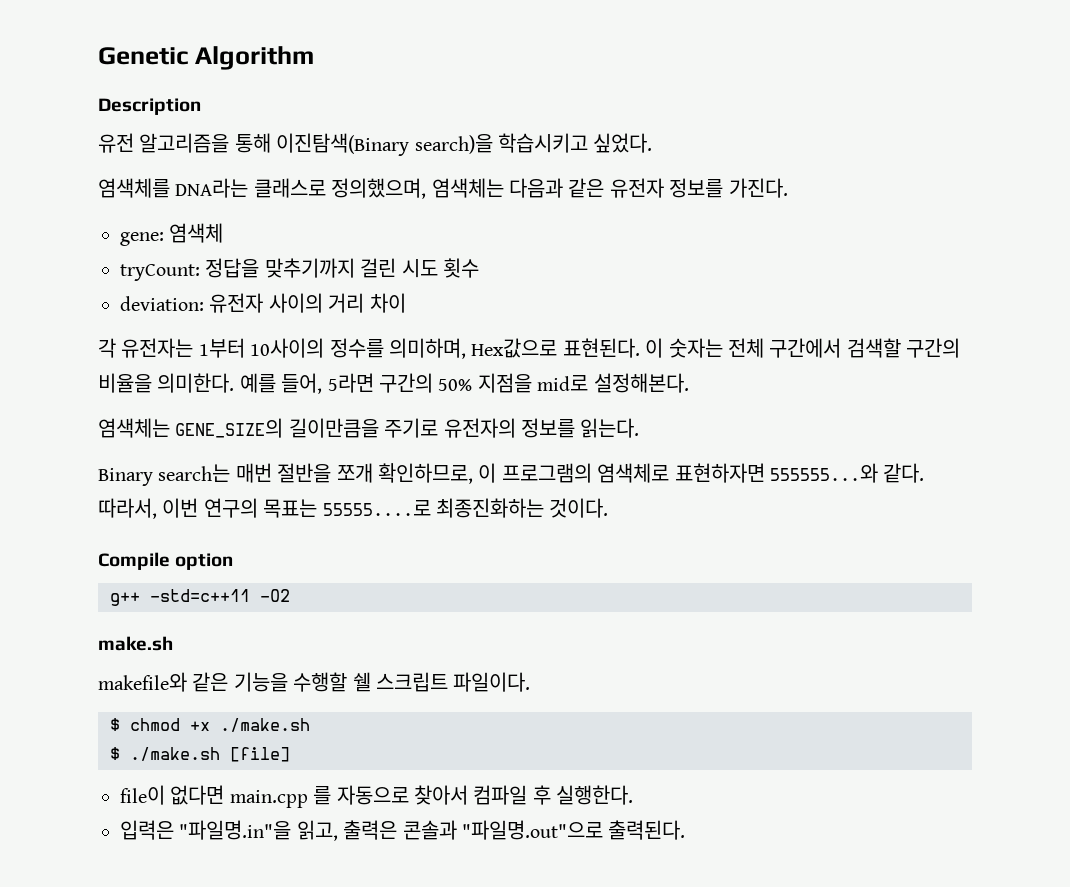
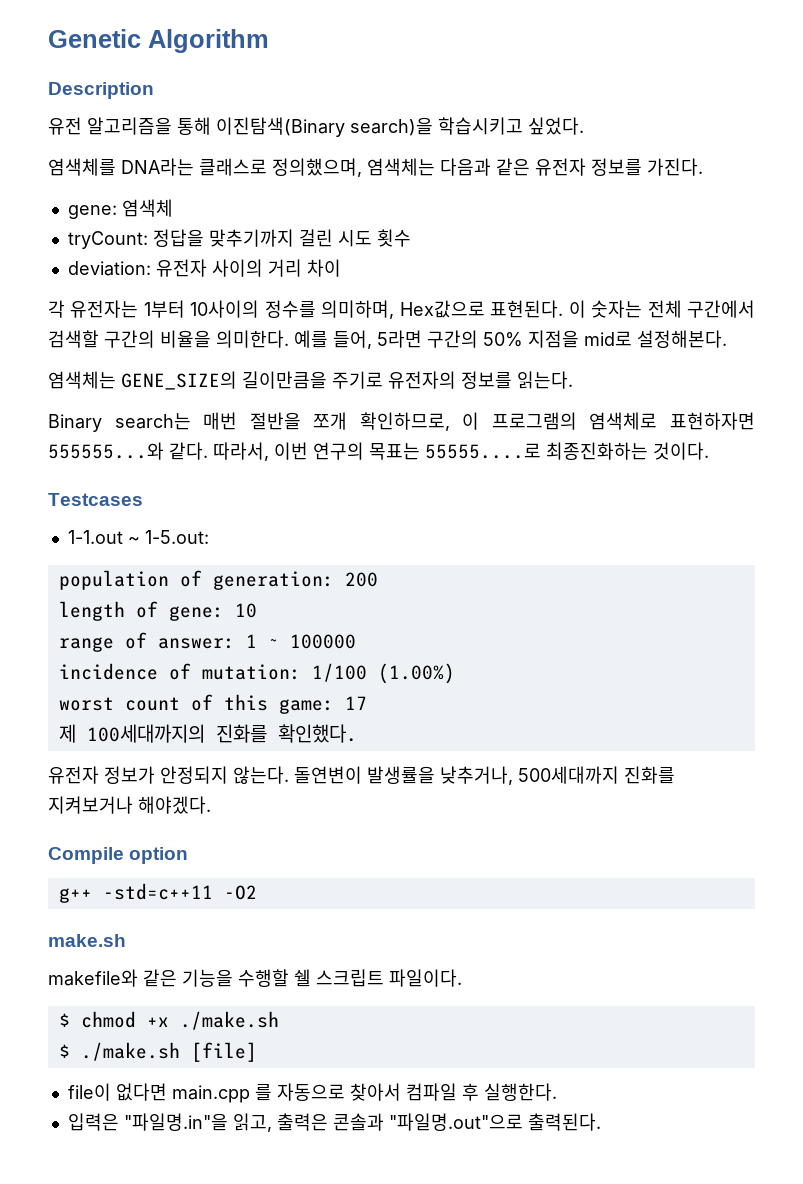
(609, 508) none -> [48,493,143,506] [67,530,209,544] [58,570,378,590] [58,601,257,621] [58,632,356,652] [58,663,455,684] [58,694,367,714] [58,724,357,743] [48,766,675,785] [48,796,211,814] // Testcases // 1-1.out ~ 1-5.out: // population of generation: 200 // length of gene: 10 // range of answer: 1 ~ 100000 // incidence of mutation: 1/100 (1.00%) // worst count of this game: 17 // 제 100세대까지의 진화를 확인했다. // 유전자 정보가 안정되지 않는다. 돌연변이 발생률을 낮추거나, 500세대까지 진화를 지켜보거나 해야겠다.

